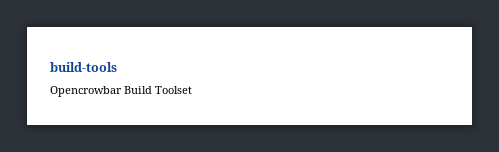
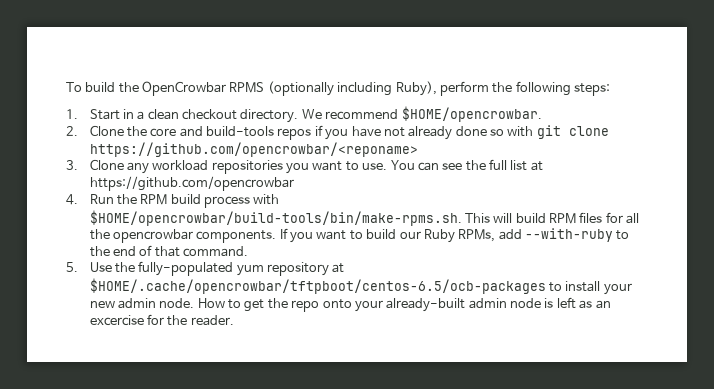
[50,62,117,72] [50,86,192,97] build-tools // Opencrowbar Build Toolset -> [66,81,611,96] [66,106,542,123] [66,125,609,140] [89,142,418,157] [66,159,543,174] [89,176,294,191] [66,194,280,208] [89,210,640,226] [89,228,630,243] [89,245,249,257] [66,261,345,276] [89,278,632,295] [89,297,611,312] [89,314,234,326] To build the OpenCrowbar RPMS (optionally including Ruby), perform the following steps: // 1. Start in a clean checkout directory. We recommend $HOME/opencrowbar. // 2. Clone the core and build-tools repos if you have not already done so with git clone https://github.com/opencrowbar/<reponame> // 3. Clone any workload repositories you want to use. You can see the full list at https://github.com/opencrowbar // 4. Run the RPM build process with $HOME/opencrowbar/build-tools/bin/make-rpms.sh. This will build RPM files for all the opencrowbar components. If you want to build our Ruby RPMs, add --with-ruby to the end of that command. // 5. Use the fully-populated yum repository at $HOME/.cache/opencrowbar/tftpboot/centos-6.5/ocb-packages to install your new admin node. How to get the repo onto your already-built admin node is left as an excercise for the reader.

